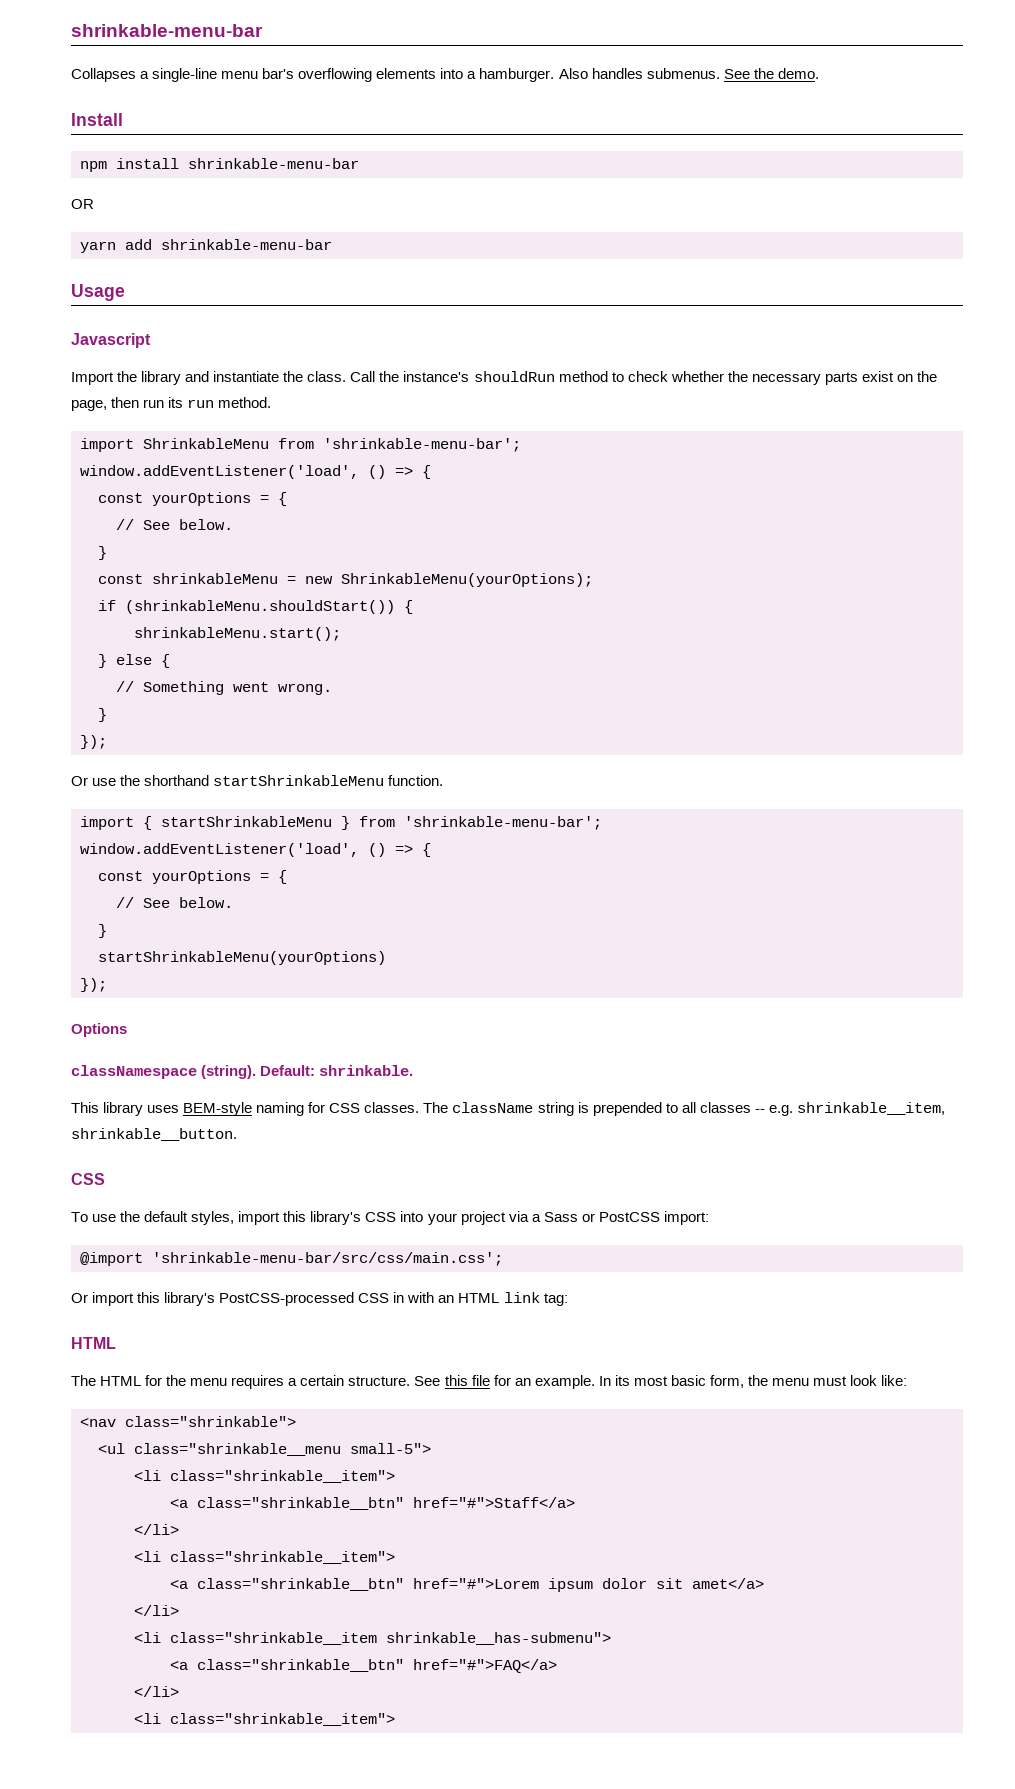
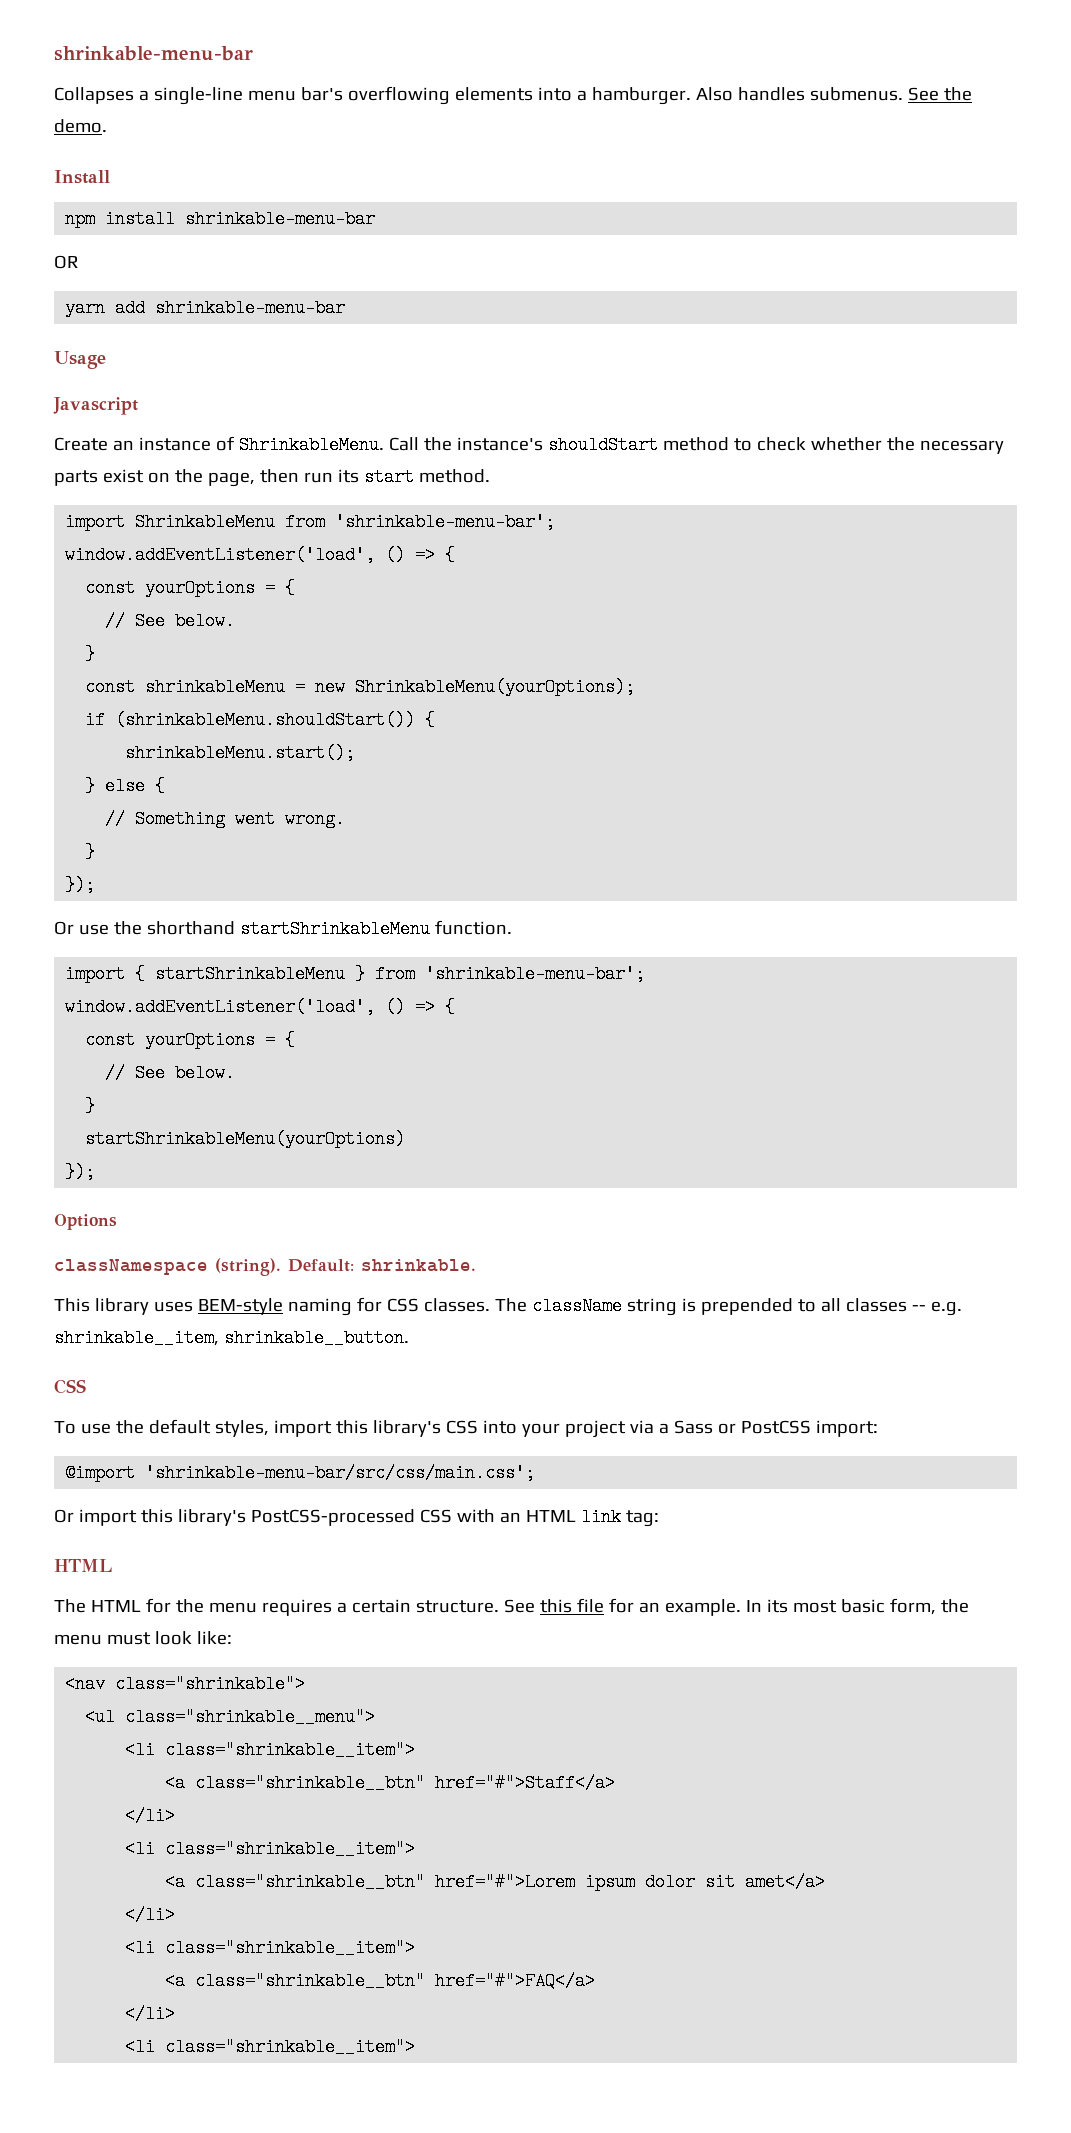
[71,371,347,385] Import the library and instantiate the class. -> [54,436,384,454] Create an instance of ShrinkableMenu.
[473,371,555,382] shouldRun -> [547,436,658,454] shouldStart
[187,399,215,408] run -> [363,468,414,486] start
[393,1292,405,1303] in -> (452, 1516) none
[134,1443,431,1456] class="shrinkable__menu small-5"> -> [125,1708,376,1726] class="shrinkable__menu">
[170,1632,611,1645] class="shrinkable__item shrinkable__has-submenu"> -> [165,1939,416,1957] class="shrinkable__item">

